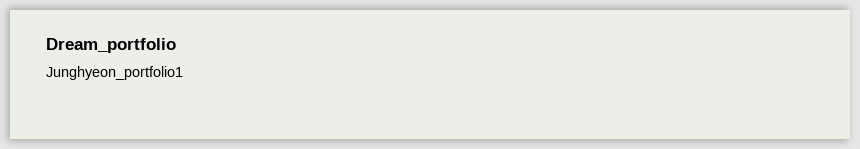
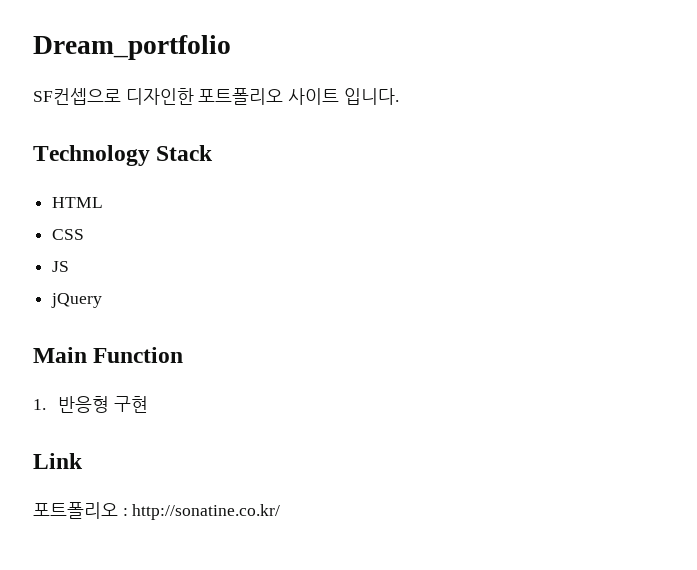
[46,66,183,80] Junghyeon_portfolio1 -> [33,88,399,105] [33,145,214,166] [52,197,104,208] [52,229,85,240] [52,261,70,272] [51,293,103,308] [33,347,184,363] [33,396,148,413] [33,453,83,469] [33,502,281,520] SF컨셉으로 디자인한 포트폴리오 사이트 입니다. // Technology Stack // HTML // CSS // JS // jQuery // Main Function // 1. 반응형 구현 // Link // 포트폴리오 : http://sonatine.co.kr/

